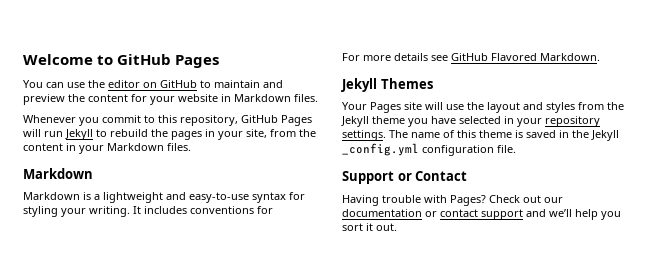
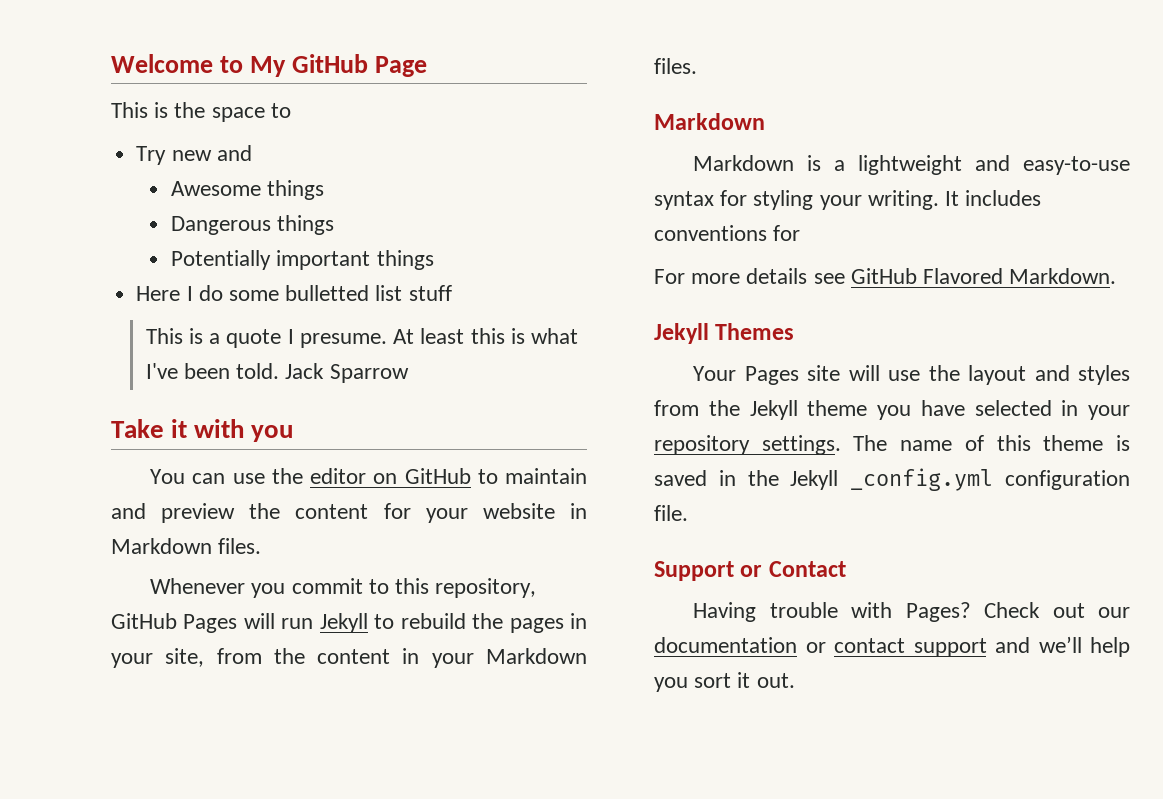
[117,54,220,68] GitHub Pages -> [249,54,427,77] [111,102,291,122] [136,145,252,165] [171,180,325,200] [171,215,335,235] [171,250,434,270] [136,285,452,301] [145,328,578,348] [145,363,409,383] [111,419,294,442] My GitHub Page // This is the space to // Try new and // Awesome things // Dangerous things // Potentially important things // Here I do some bulletted list stuff // This is a quote I presume. At least this is what I've been told. Jack Sparrow // Take it with you

